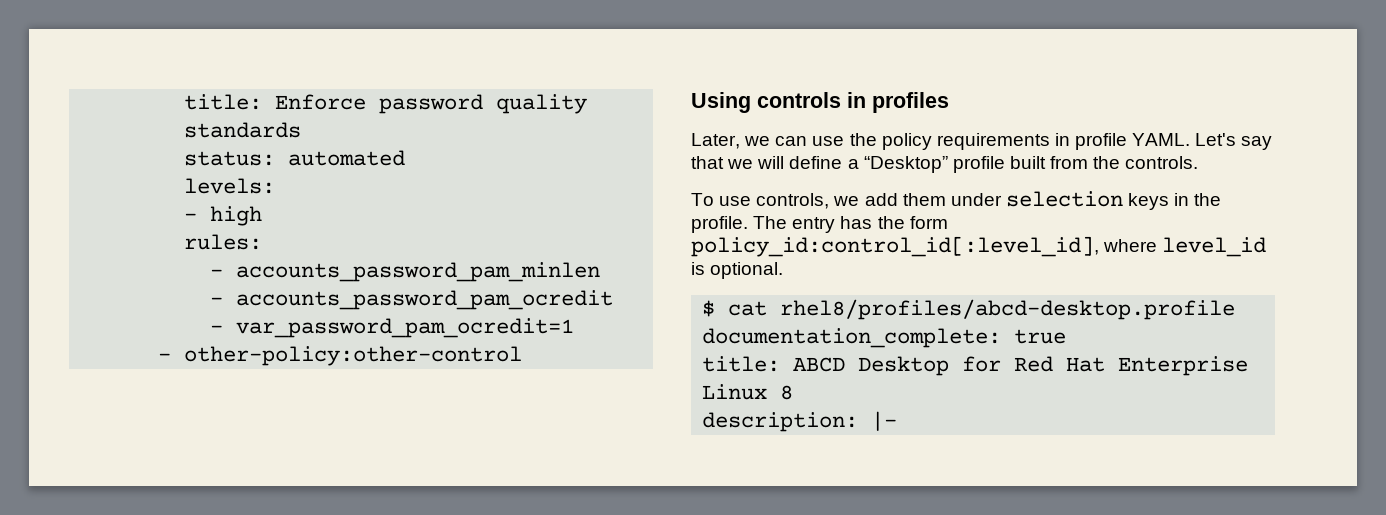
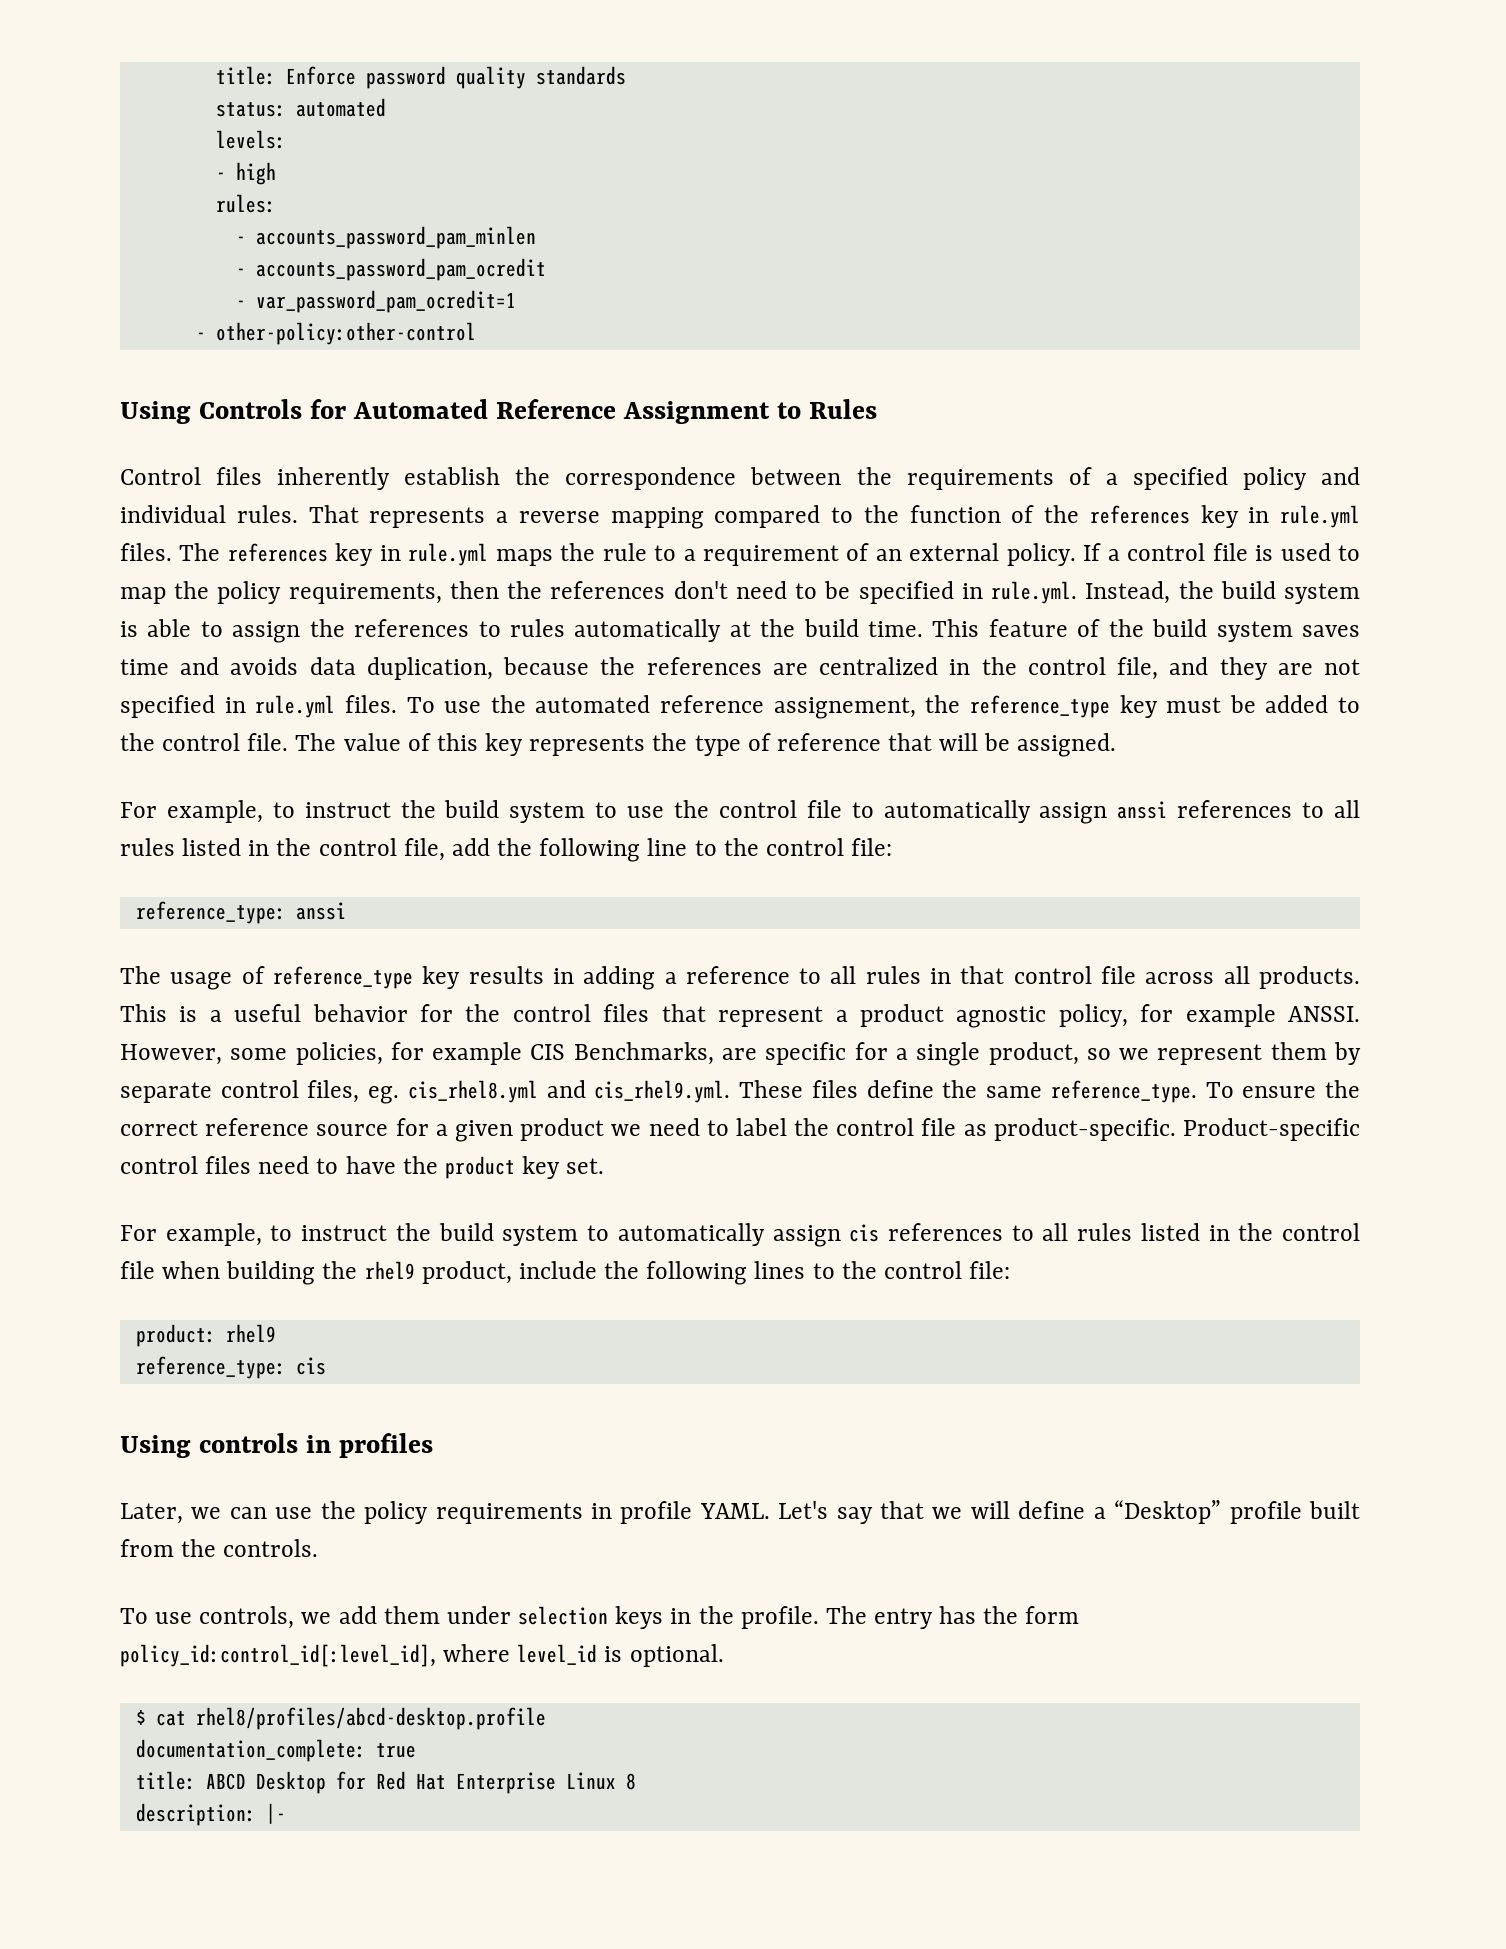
(523, 356) none -> [120,399,877,424] [120,467,1361,490] [120,505,1360,529] [120,543,1361,566] [120,581,1361,604] [120,619,1361,643] [120,657,1361,680] [120,695,1360,719] [120,733,1117,757] [120,800,1361,824] [120,838,893,862] [135,901,346,924] [120,966,1360,990] [120,1004,1360,1028] [120,1042,1361,1066] [120,1080,1361,1104] [120,1118,1360,1142] [120,1156,605,1179] [120,1223,1360,1247] [120,1261,1011,1285] [135,1324,276,1347] [135,1356,326,1379] // Using Controls for Automated Reference Assignment to Rules // Control files inherently establish the correspondence between the requirements of a specified policy and individual rules. That represents a reverse mapping compared to the function of the references key in rule.yml files. The references key in rule.yml maps the rule to a requirement of an external policy. If a control file is used to map the policy requirements, then the references don't need to be specified in rule.yml. Instead, the build system is able to assign the references to rules automatically at the build time. This feature of the build system saves time and avoids data duplication, because the references are centralized in the control file, and they are not specified in rule.yml files. To use the automated reference assignement, the reference_type key must be added to the control file. The value of this key represents the type of reference that will be assigned. // For example, to instruct the build system to use the control file to automatically assign anssi references to all rules listed in the control file, add the following line to the control file: // reference_type: anssi // The usage of reference_type key results in adding a reference to all rules in that control file across all products. This is a useful behavior for the control files that represent a product agnostic policy, for example ANSSI. However, some policies, for example CIS Benchmarks, are specific for a single product, so we represent them by separate control files, eg. cis_rhel8.yml and cis_rhel9.yml. These files define the same reference_type. To ensure the correct reference source for a given product we need to label the control file as product-specific. Product-specific control files need to have the product key set. // For example, to instruct the build system to automatically assign cis references to all rules listed in the control file when building the rhel9 product, include the following lines to the control file: // product: rhel9 // reference_type: cis

